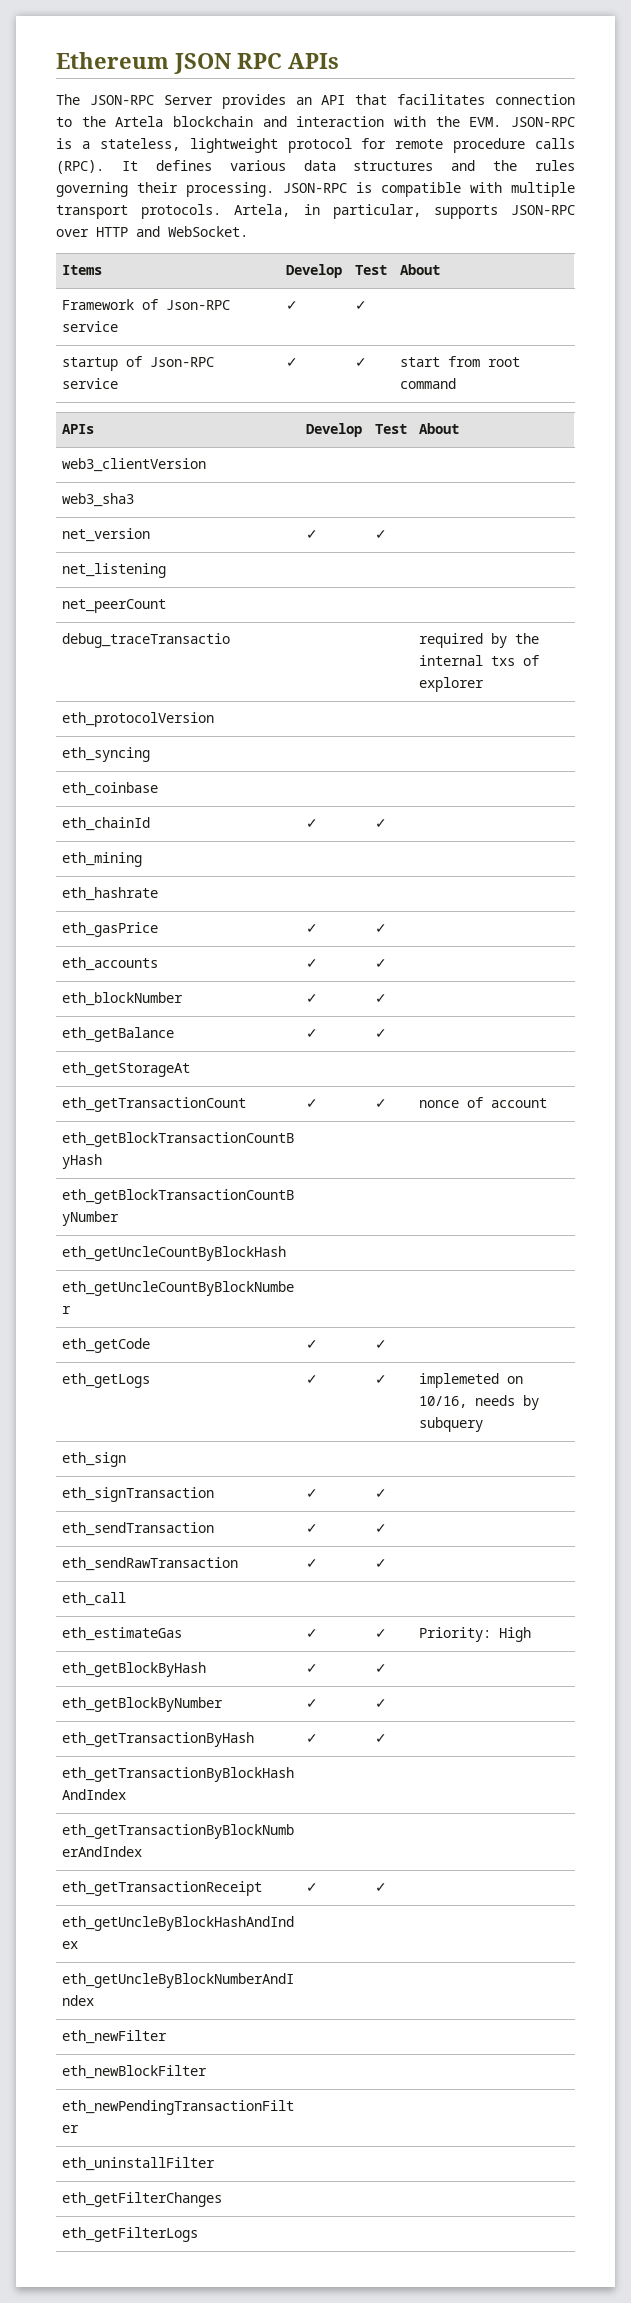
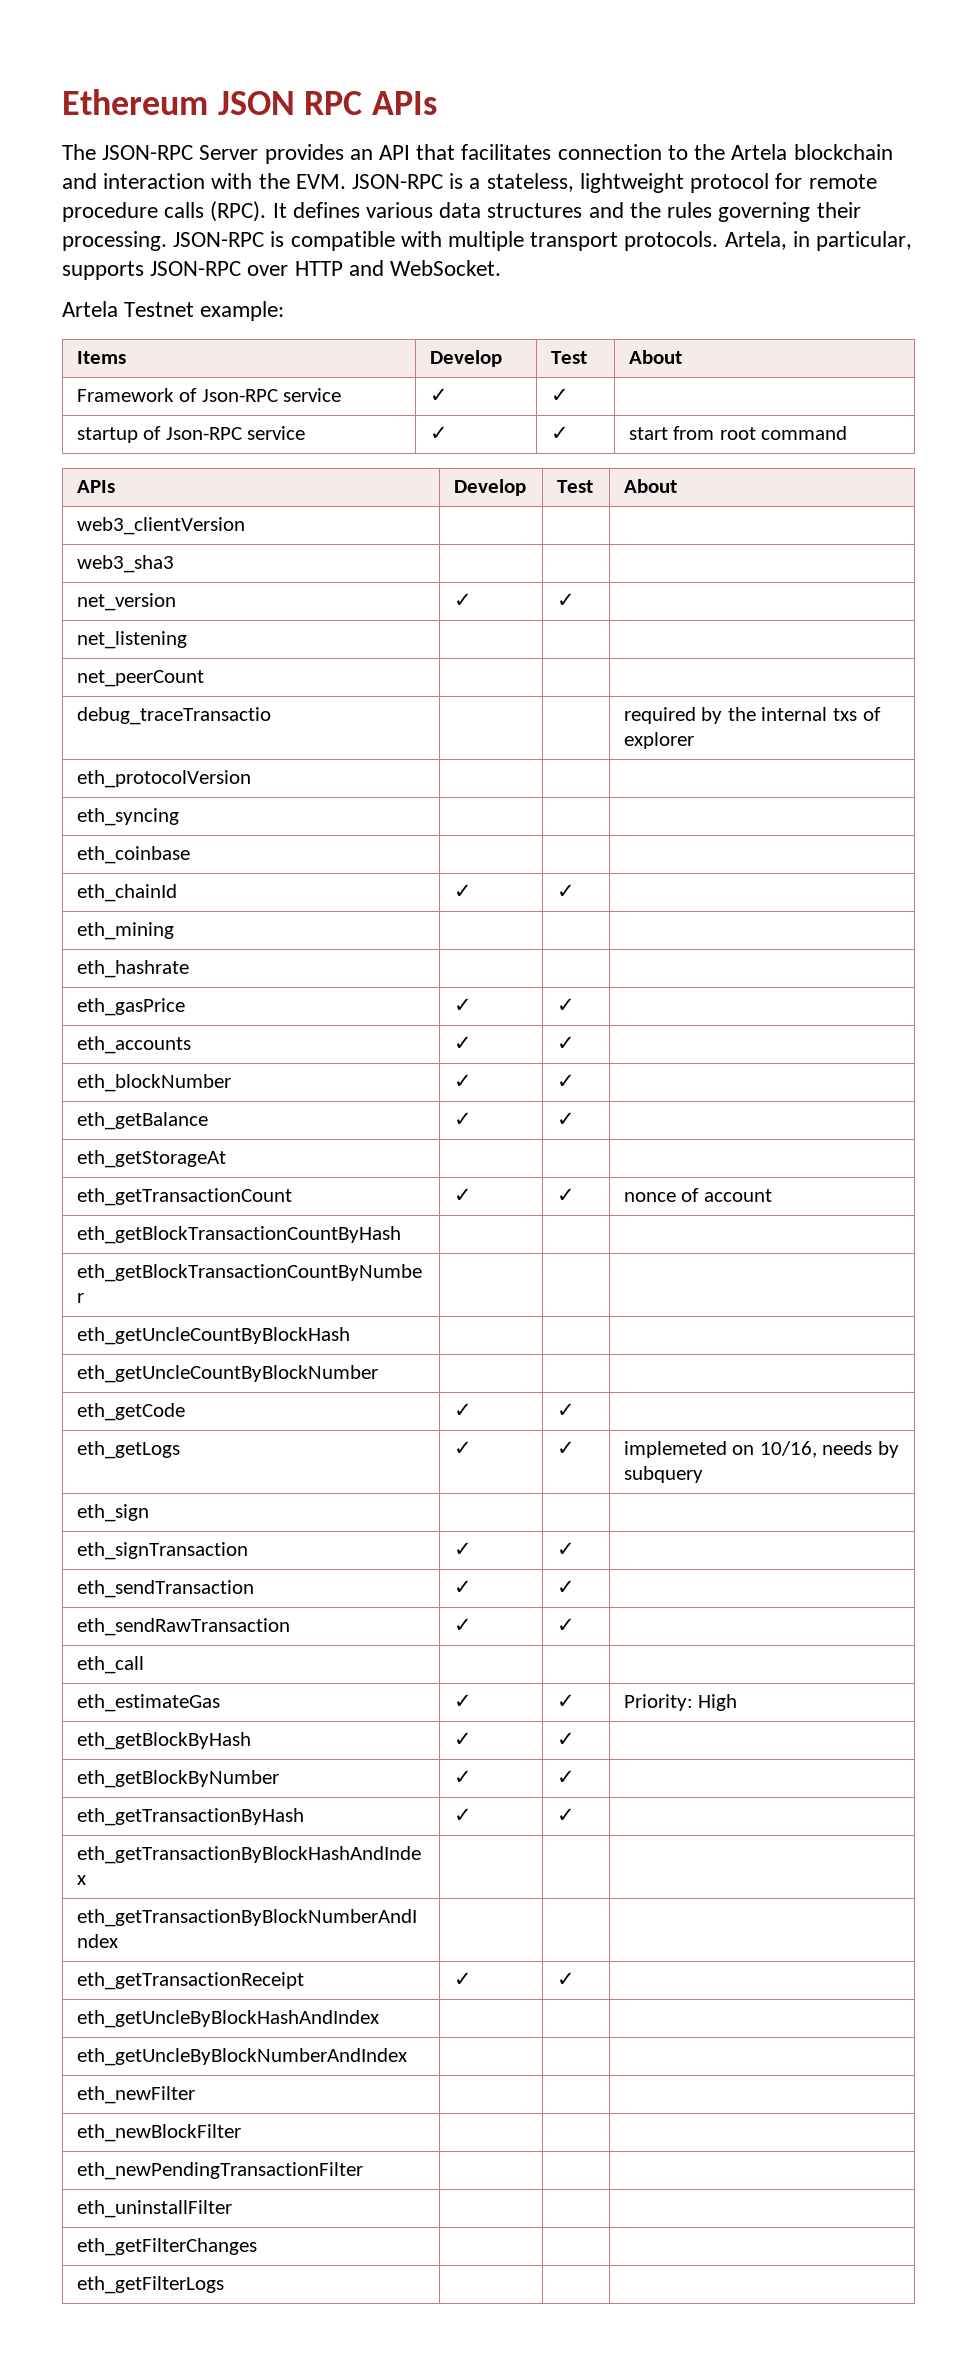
(248, 231) none -> [62,301,285,321] // Artela Testnet example:

